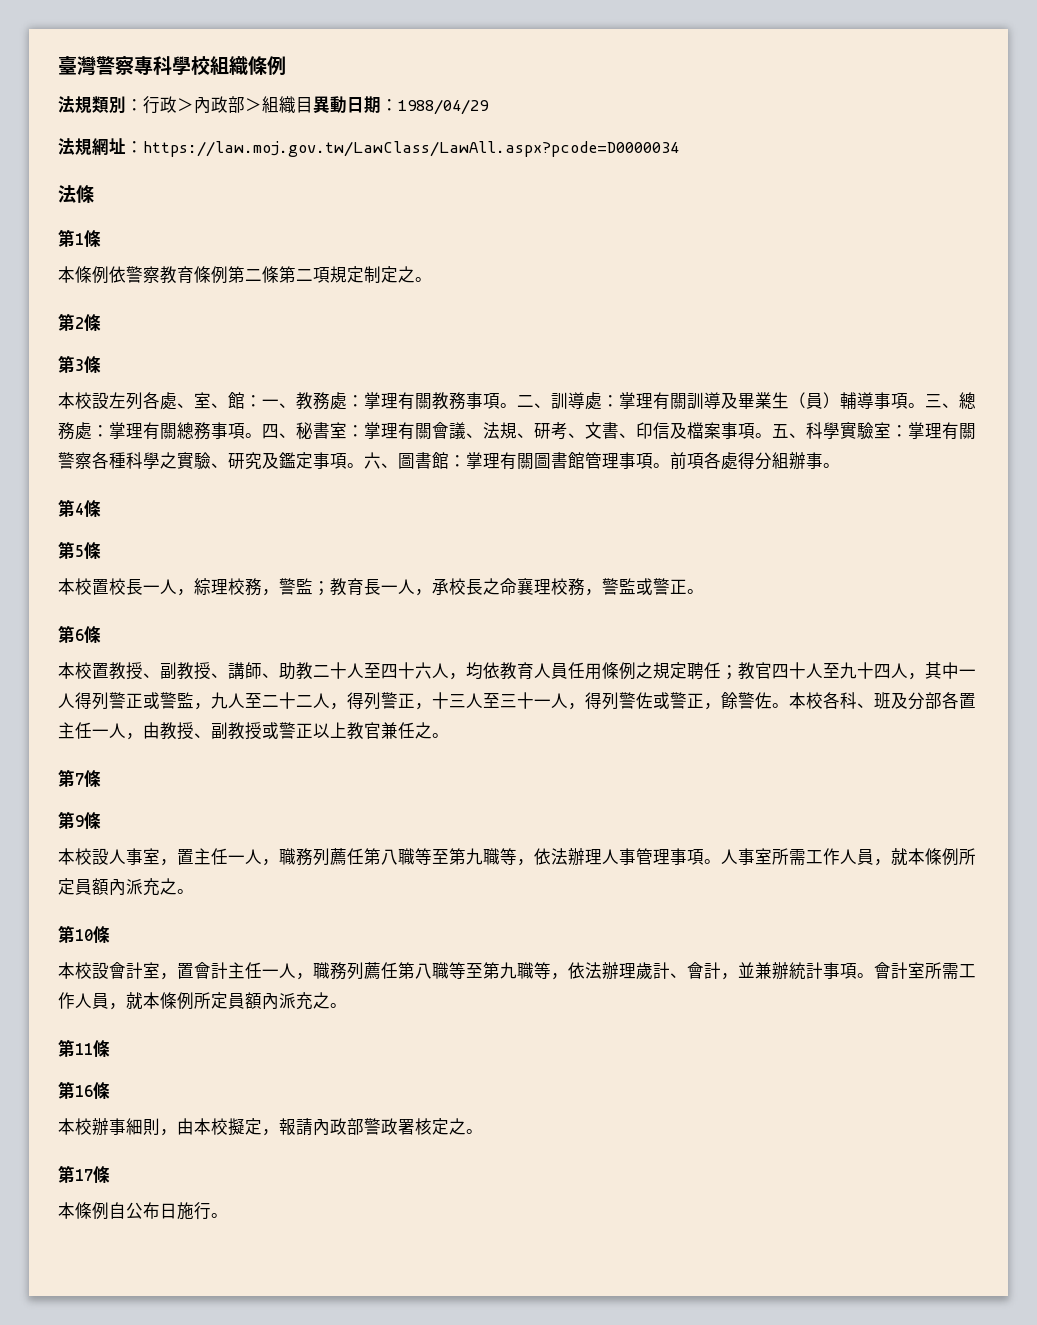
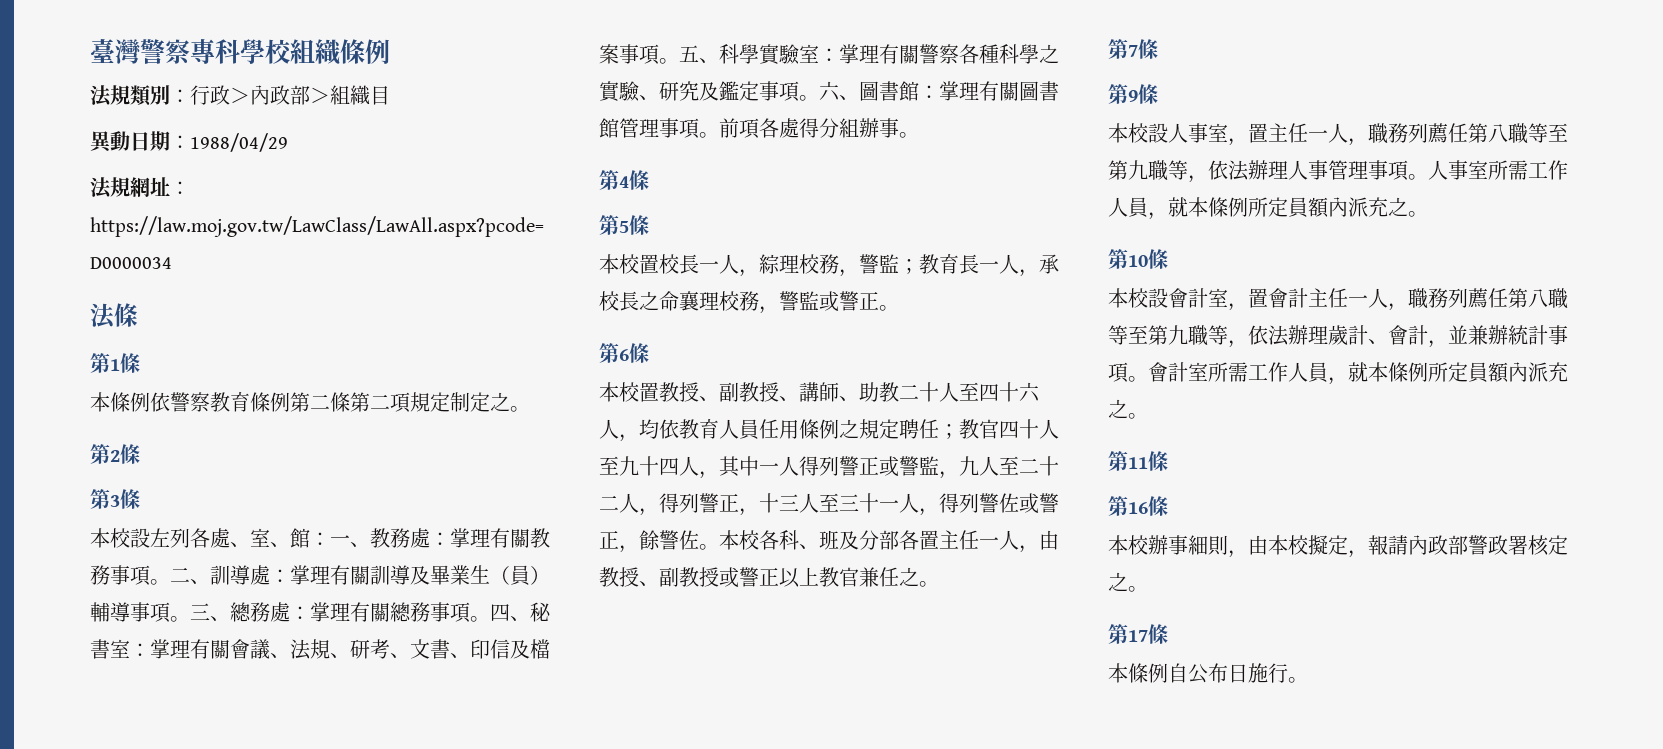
(313, 105) none -> (390, 95) //

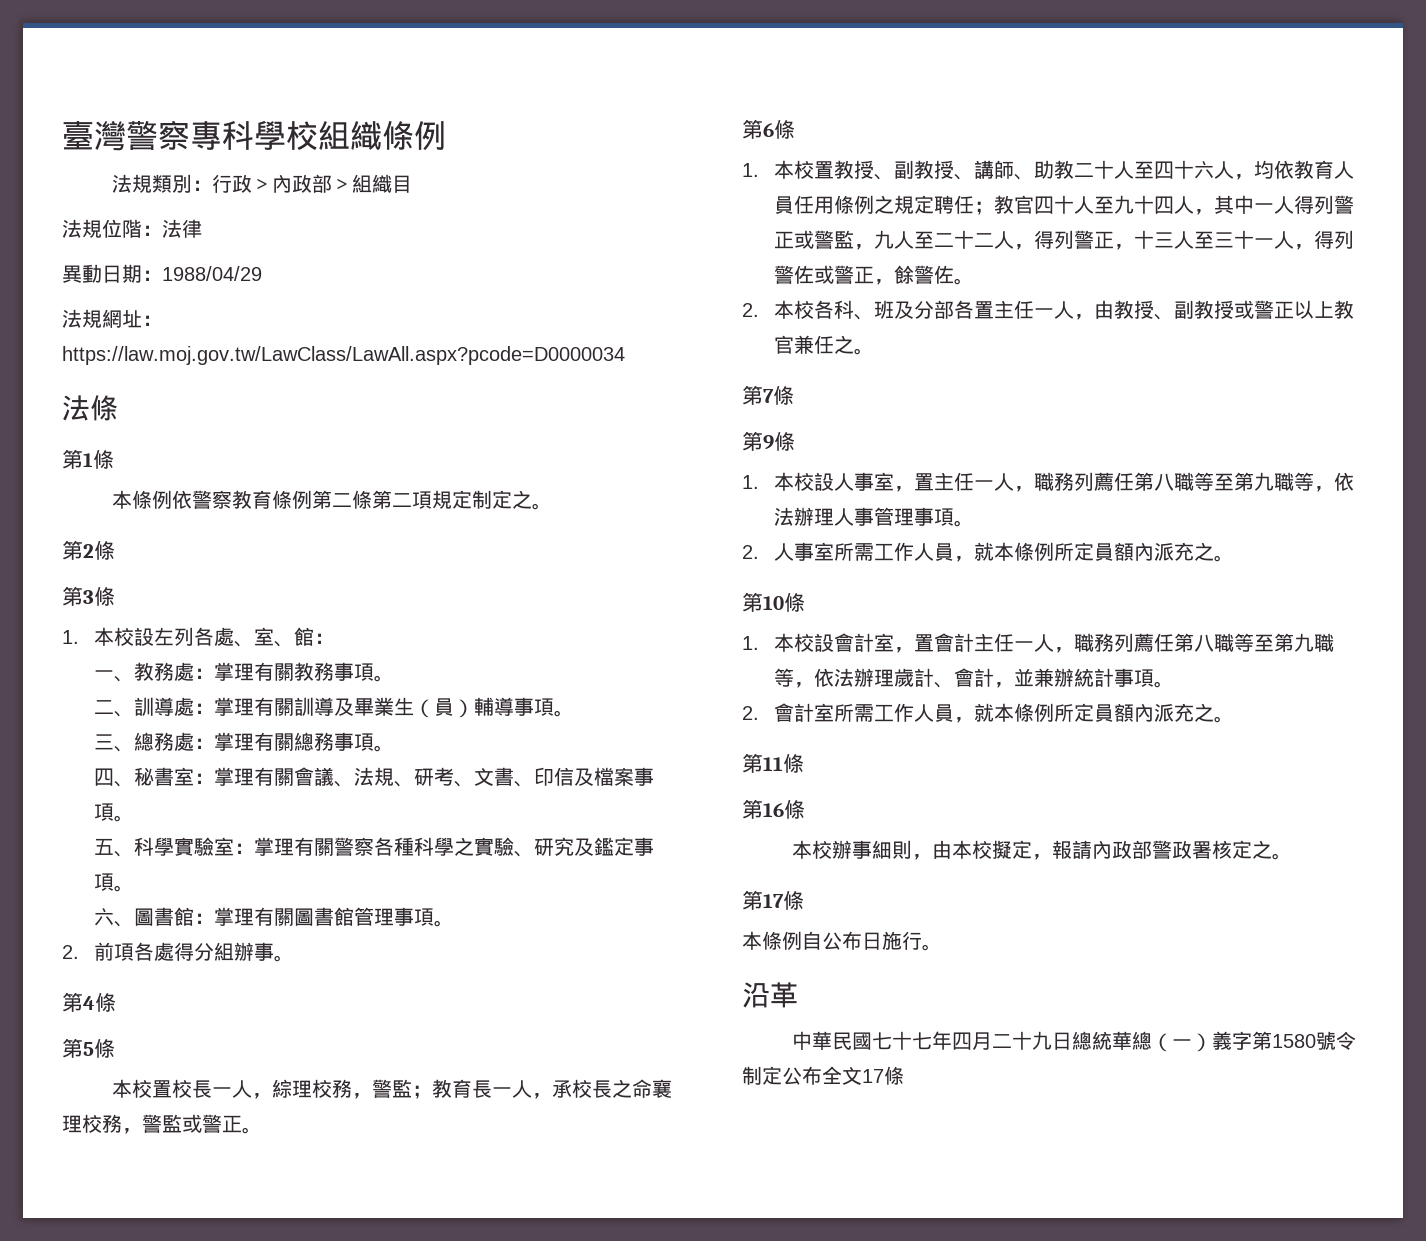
(390, 95) none -> [62,219,202,238] // 法規位階：法律
(140, 499) none -> [62,630,79,644] 1.
(330, 539) none -> (335, 638) //
(170, 582) none -> (395, 678) //
(190, 619) none -> (575, 713) //
(490, 619) none -> (395, 748) //
(679, 61) none -> (135, 818) //
(819, 98) none -> (135, 888) //
(719, 135) none -> [62,945,79,959] // 2.
(649, 353) none -> [742,163,759,177] 1.
(719, 547) none -> [742,303,759,317] // 2.
(1158, 94) none -> [742,475,759,489] 1.
(1428, 177) none -> [742,545,759,559] // 2.
(1168, 259) none -> [742,636,759,650] 1.
(1148, 379) none -> [742,706,759,720] // 2.
(1308, 680) none -> [742,982,798,1008] [792,1031,1357,1052] [742,1066,904,1085] // 沿革 // 中華民國七十七年四月二十九日總統華總（一）義字第1580號令制定公布全文17條

